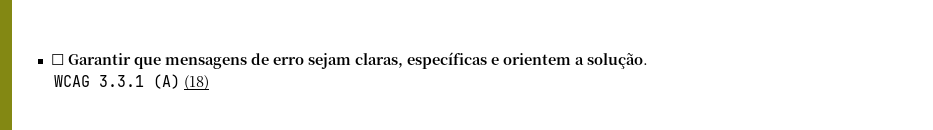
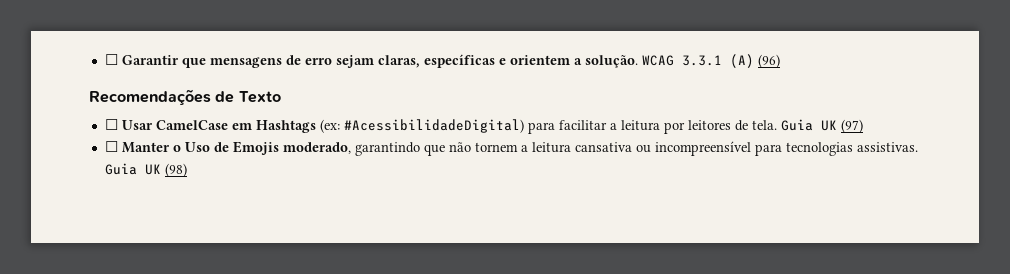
(648, 61) // -> (638, 61) none
[183,75,209,90] (18) -> [757,54,780,68] [89,89,281,105] [104,119,863,134] [104,141,918,156] [104,163,187,177] (96) // Recomendações de Texto // ☐ Usar CamelCase em Hashtags (ex: #AcessibilidadeDigital) para facilitar a leitura por leitores de tela. Guia UK (97) // ☐ Manter o Uso de Emojis moderado, garantindo que não tornem a leitura cansativa ou incompreensível para tecnologias assistivas. Guia UK (98)

